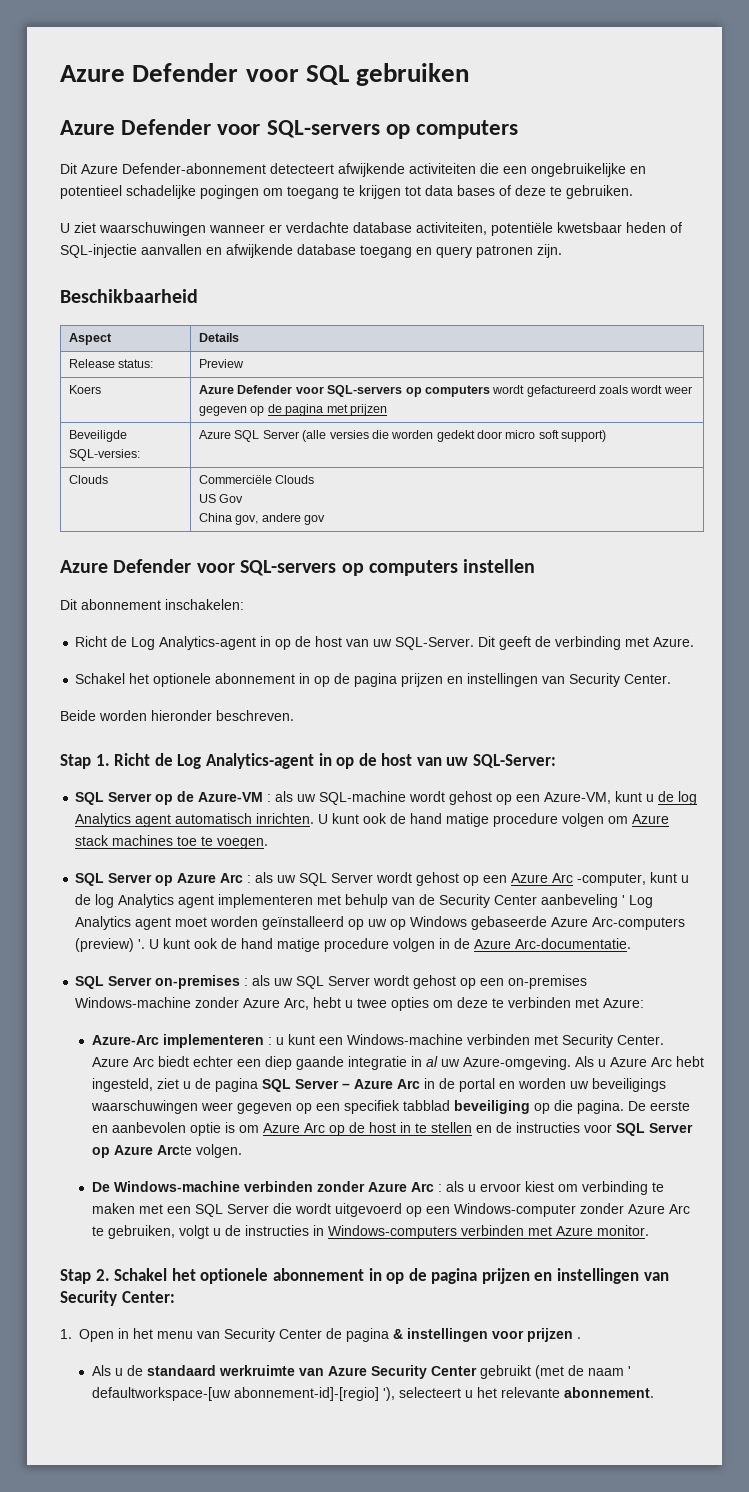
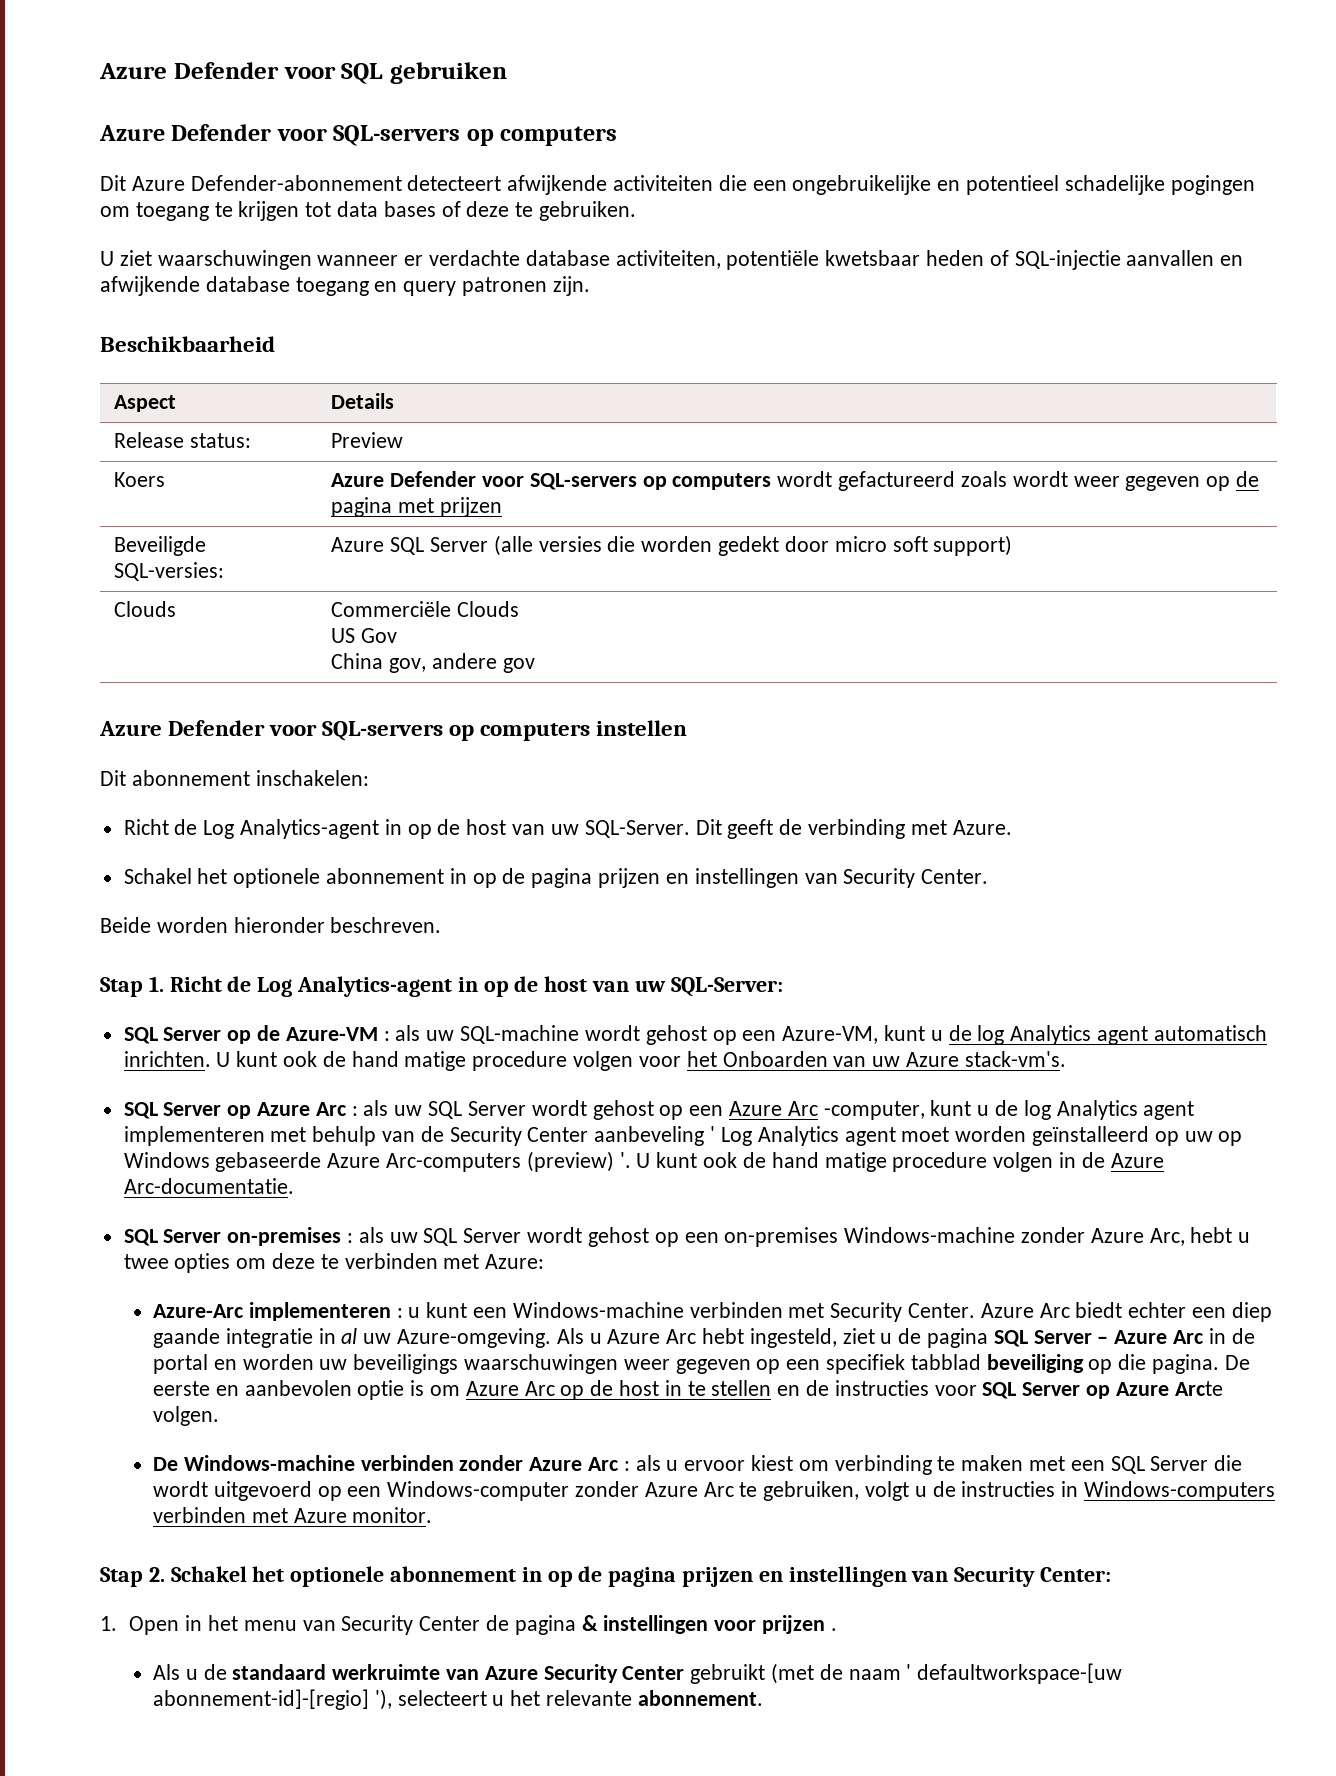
[608,814,670,824] [75,835,269,849] om Azure stack machines toe te voegen. -> [638,1051,1066,1067] voor het Onboarden van uw Azure stack-vm's.

